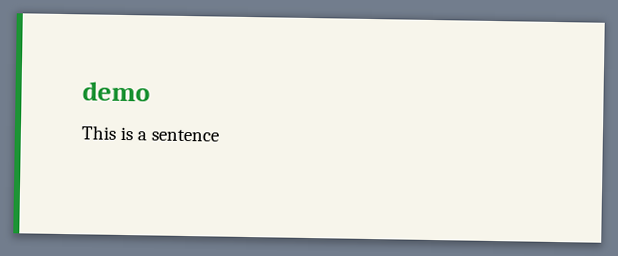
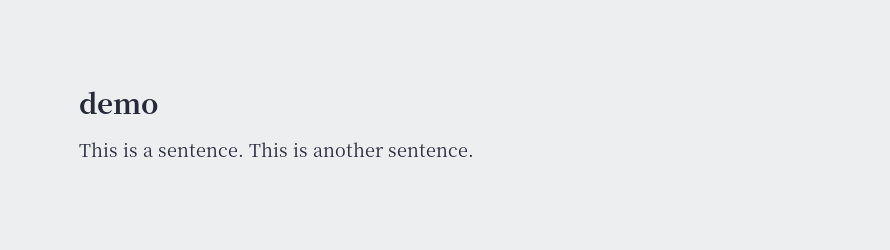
[151,129,220,142] sentence -> [158,142,474,157] sentence. This is another sentence.

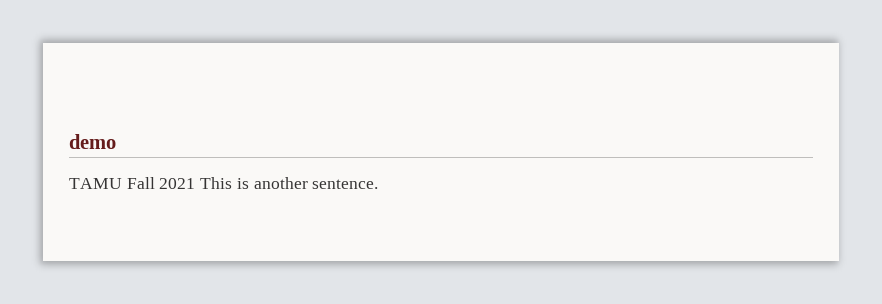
[79,142,244,157] This is a sentence. -> [69,177,196,189] TAMU Fall 2021

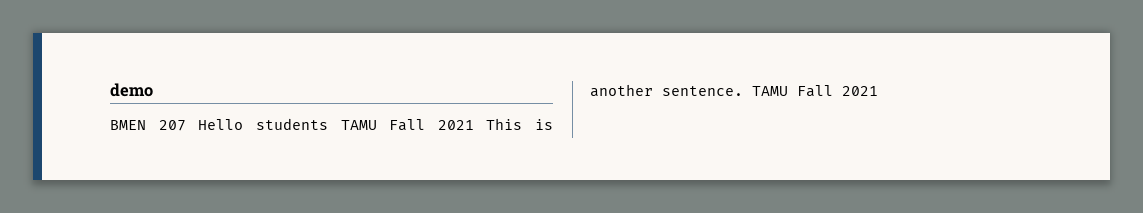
(116, 141) none -> [110,118,328,131] BMEN 207 Hello students
(379, 184) none -> [752,85,878,97] TAMU Fall 2021

